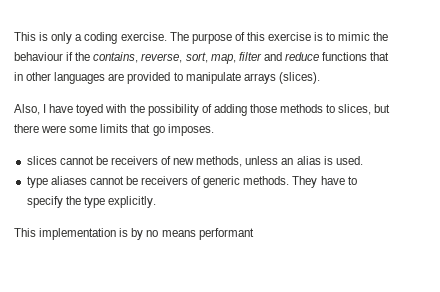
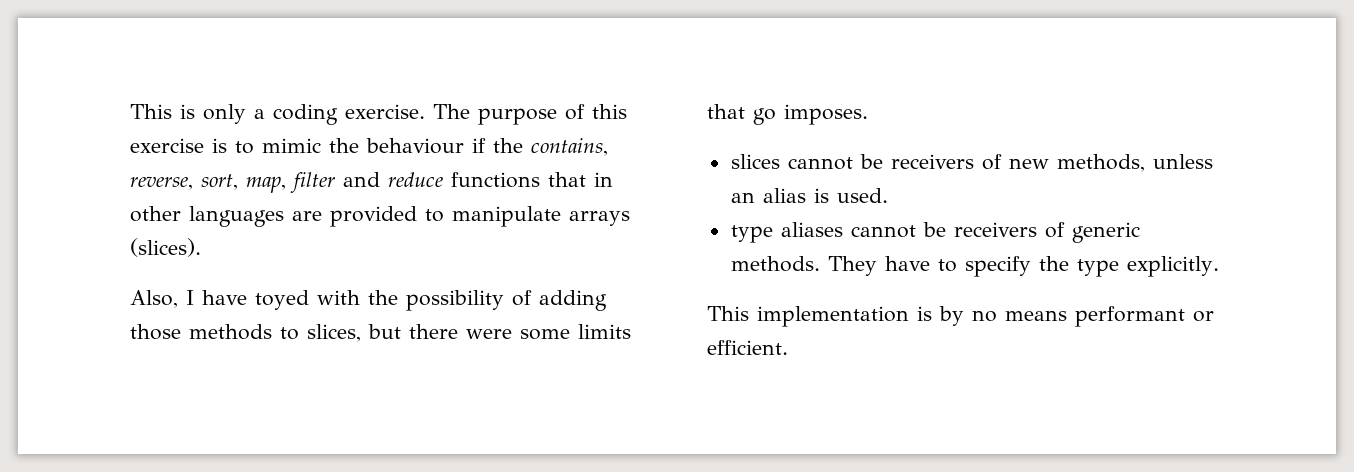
(254, 234) none -> [1193,311,1214,322] [707,340,788,355] or efficient.

